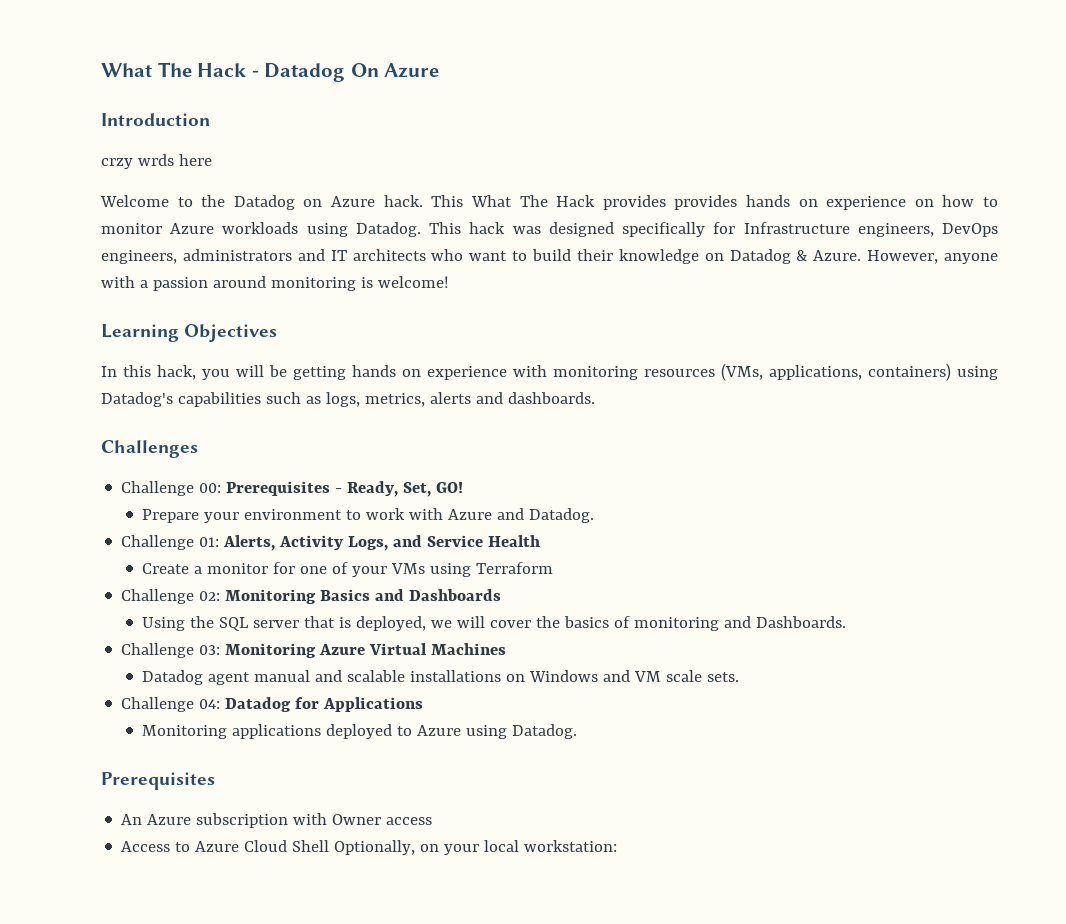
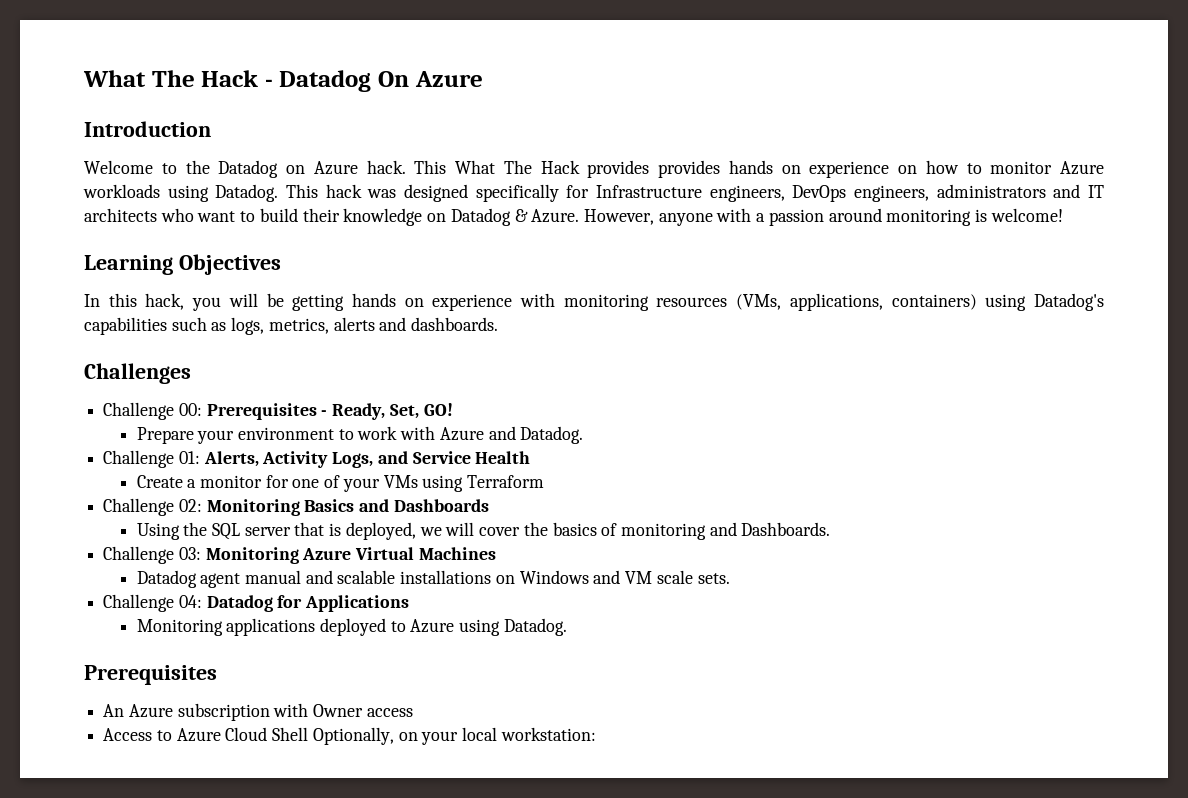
[101,154,212,169] // crzy wrds here -> (211, 129) none

